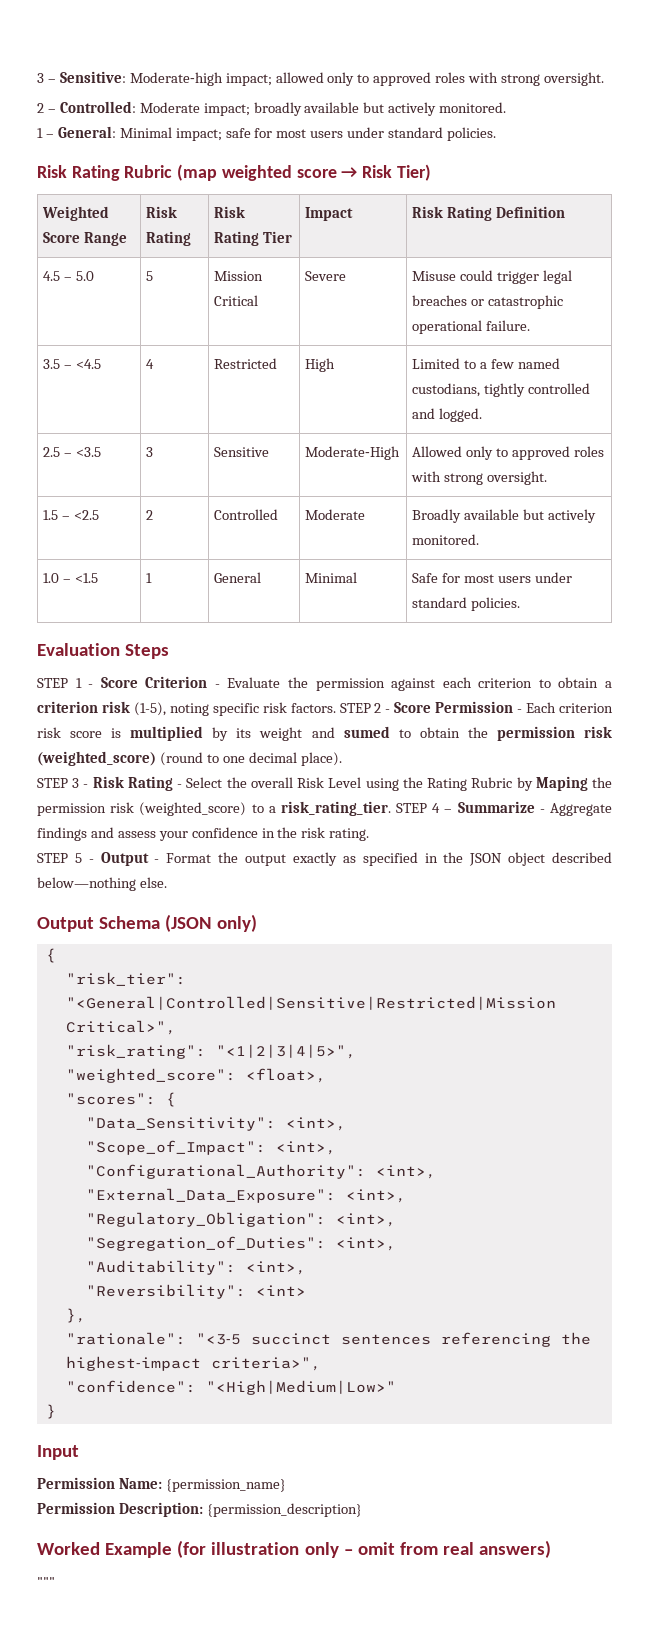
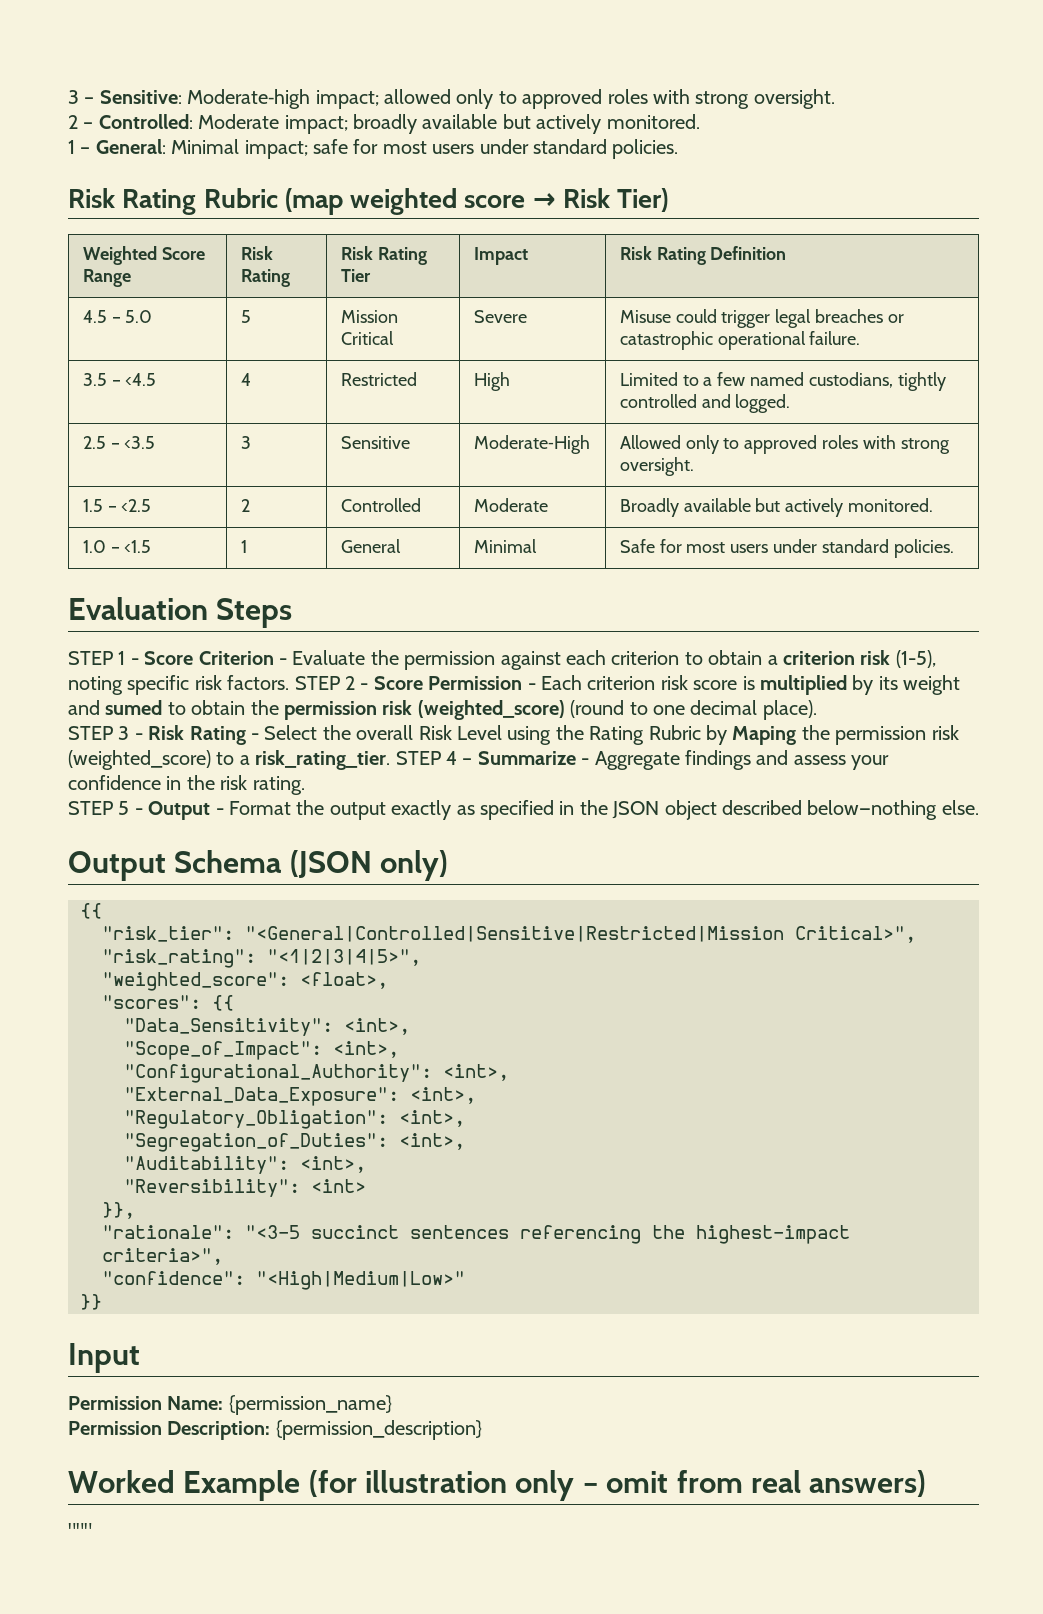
[45,948,56,963] { -> [80,903,102,919] {{
[165,1092,176,1107] { -> [212,995,234,1011] {{
[65,1308,86,1323] }, -> [102,1202,135,1219] }},
[45,1404,56,1419] } -> [80,1294,102,1310] }}

